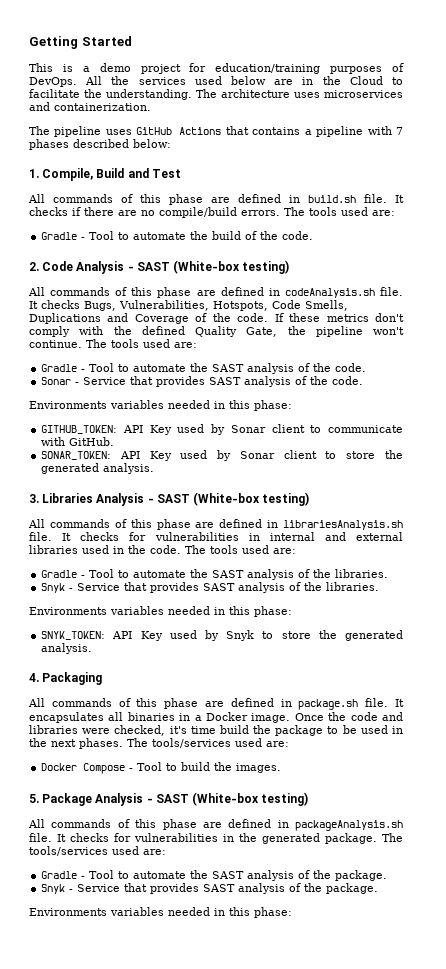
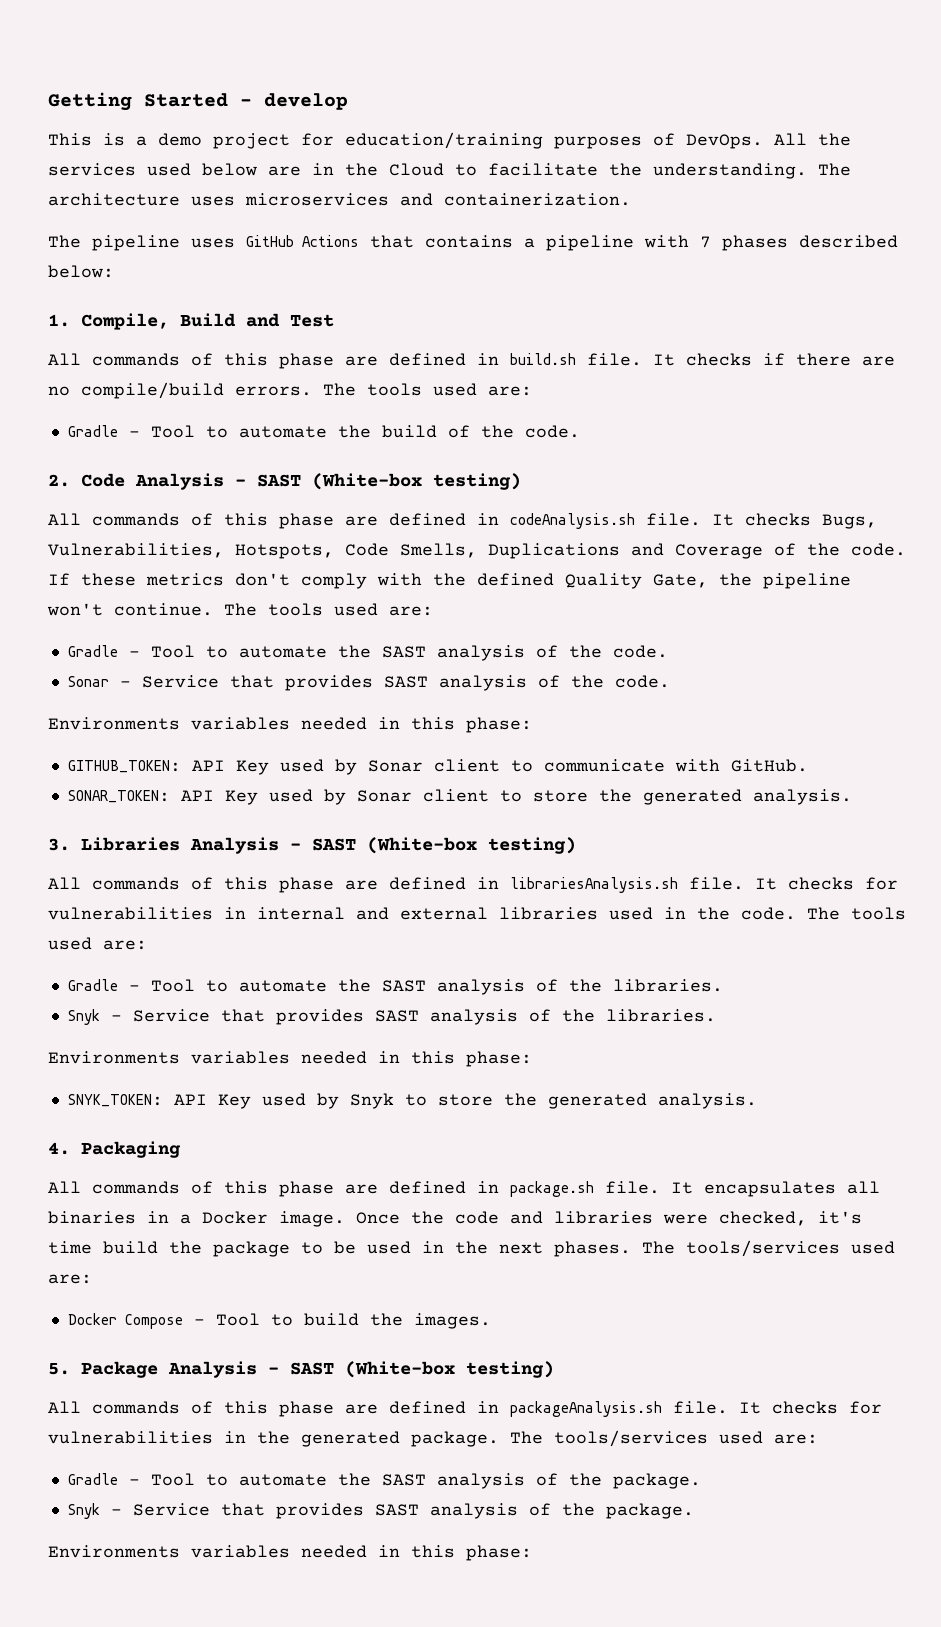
(132, 41) none -> [240,93,348,110] - develop

